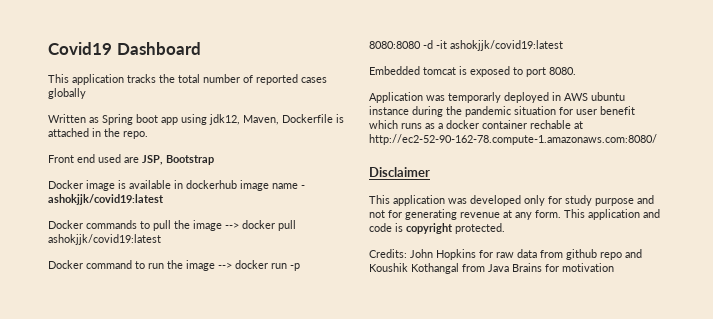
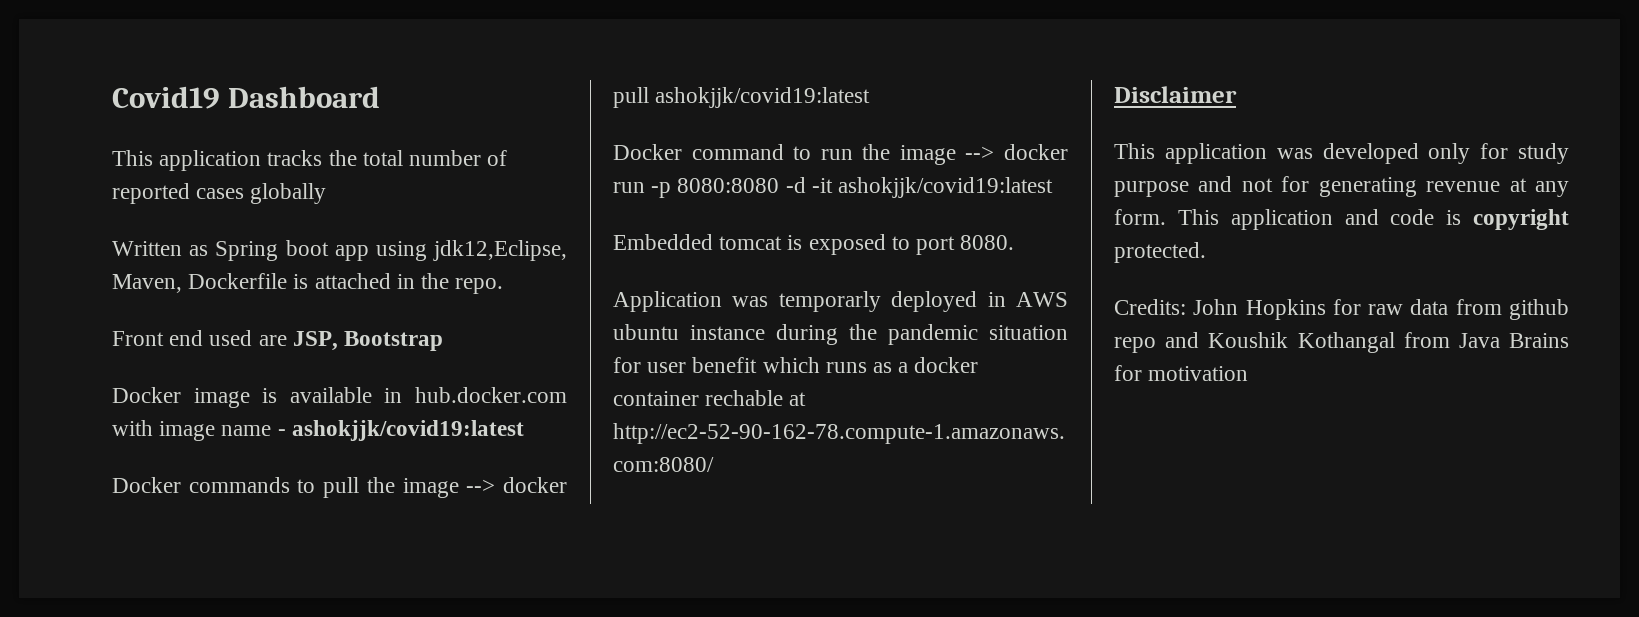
[209,114,240,125] jdk12, -> [433,240,567,261] jdk12,Eclipse,
[186,180,237,189] dockerhub -> [415,387,567,403] [112,420,153,436] hub.docker.com with

